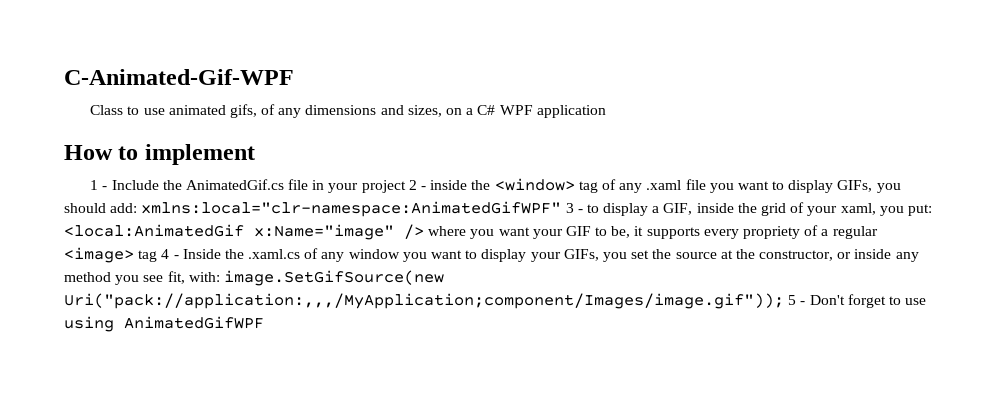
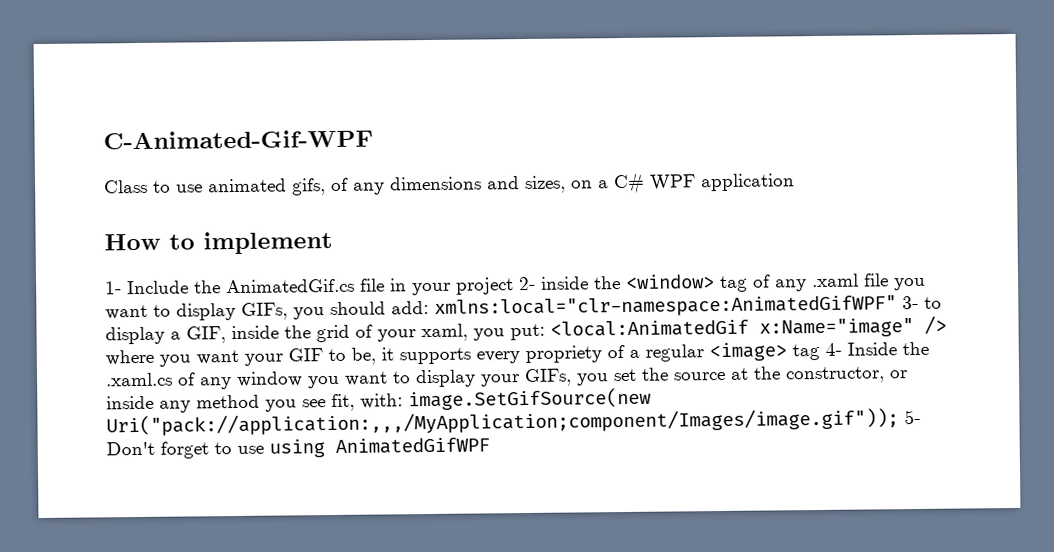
[90,180,108,190] 1 - -> [105,281,122,295] 1-
[408,180,427,190] 2 - -> [519,276,536,291] 2-
[565,203,583,213] 3 - -> [902,295,919,310] 3-
[161,249,179,259] 4 - -> [825,342,842,356] 4-
[788,295,806,305] 5 - -> [904,409,921,425] 5-

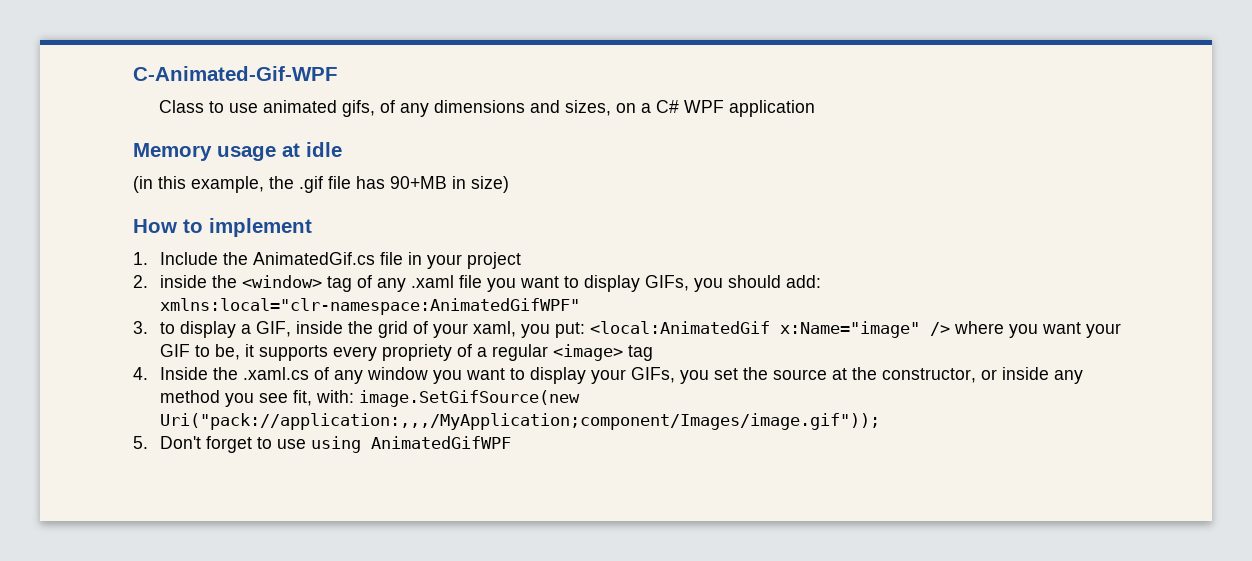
(795, 182) none -> [133,142,342,161] [133,176,509,193] // Memory usage at idle // (in this example, the .gif file has 90+MB in size)
[105,281,122,295] 1- -> [133,252,148,265] 1.
[519,276,536,291] 2- -> [133,275,148,288] // 2.
[902,295,919,310] 3- -> [133,321,148,334] // 3.
[825,342,842,356] 4- -> [133,367,148,380] // 4.
[904,409,921,425] 5- -> [133,436,148,449] // 5.

